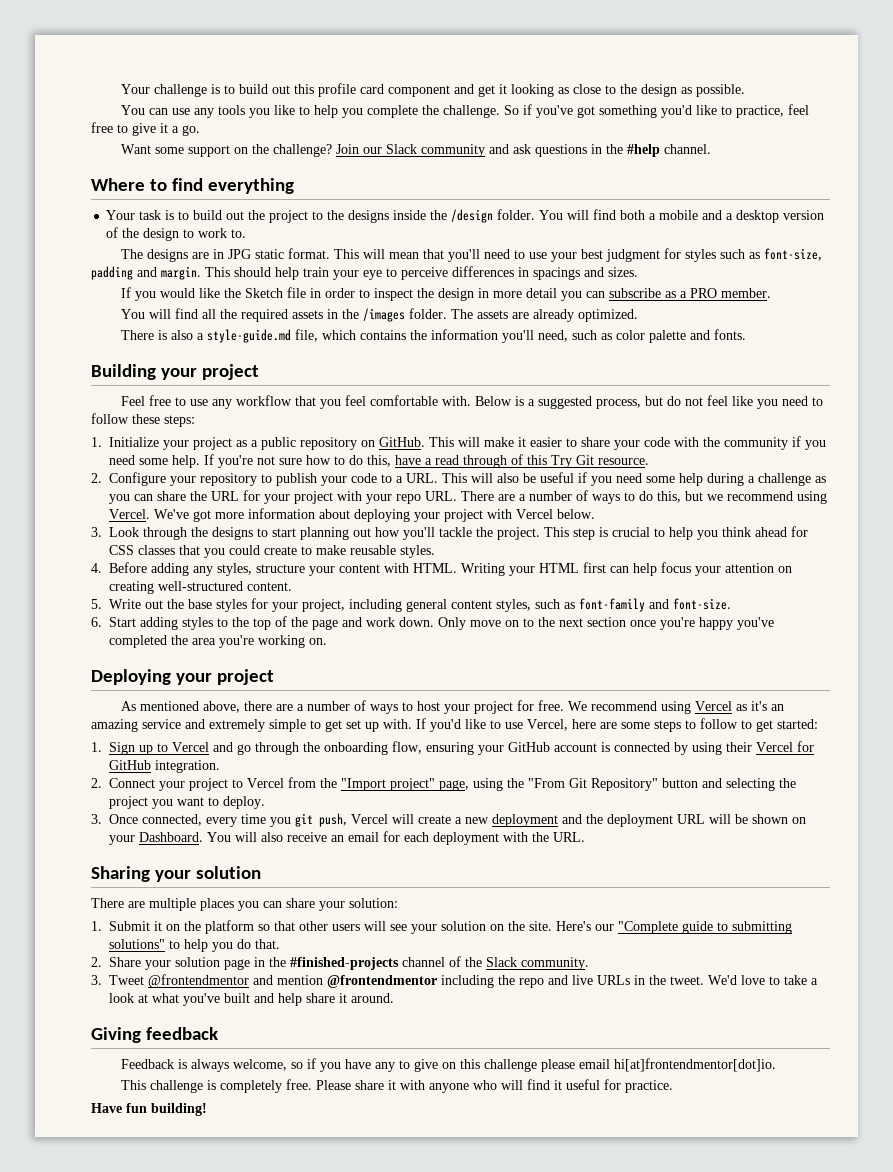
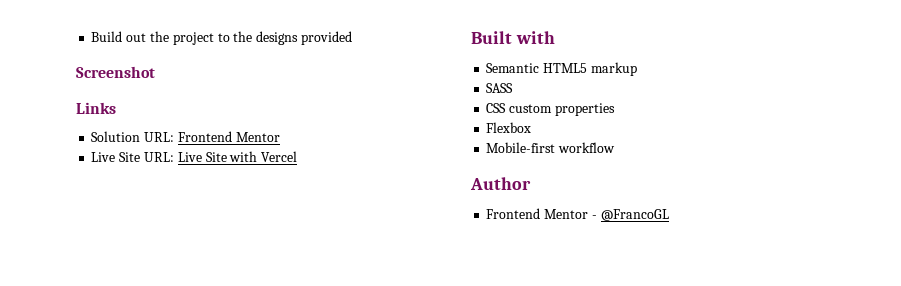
[121,83,746,97] [121,104,810,118] [91,122,200,136] [121,144,712,157] [91,178,295,194] [106,210,223,220] Your challenge is to build out this profile card component and get it looking as close to the design as possible. // You can use any tools you like to help you complete the challenge. So if you've got something you'd like to practice, feel free to give it a go. // Want some support on the challenge? Join our Slack community and ask questions in the #help channel. // Where to find everything // Your task is to build -> [91,31,123,42] Build
[393,209,825,223] [106,227,247,241] [121,248,823,262] [91,266,638,280] [121,287,772,301] [121,308,639,322] [121,329,747,343] [91,364,260,380] [121,395,824,409] [91,413,195,427] [91,436,826,450] [109,454,649,468] [91,472,826,486] [109,490,827,504] [109,508,595,522] [91,526,808,540] [109,545,435,558] [91,562,792,576] [109,581,292,594] [91,598,731,612] [91,616,774,630] [109,635,327,648] [91,669,275,685] [121,700,785,714] [91,718,818,732] [91,741,814,755] [109,760,220,773] [91,777,796,791] [109,796,265,809] [91,813,806,827] [109,831,585,845] [91,866,262,882] [91,898,398,911] [91,920,792,934] [109,939,280,952] [91,956,589,970] [91,974,818,988] [109,993,394,1006] [91,1027,219,1043] [121,1058,777,1072] [121,1079,674,1093] [91,1103,207,1116] inside the /design folder. You will find both a mobile and a desktop version of the design to work to. // The designs are in JPG static format. This will mean that you'll need to use your best judgment for styles such as font-size, padding and margin. This should help train your eye to perceive differences in spacings and sizes. // If you would like the Sketch file in order to inspect the design in more detail you can subscribe as a PRO member. // You will find all the required assets in the /images folder. The assets are already optimized. // There is also a style-guide.md file, which contains the information you'll need, such as color palette and fonts. // Building your project // Feel free to use any workflow that you feel comfortable with. Below is a suggested process, but do not feel like you need to follow these steps: // 1. Initialize your project as a public repository on GitHub. This will make it easier to share your code with the community if you need some help. If you're not sure how to do this, have a read through of this Try Git resource. // 2. Configure your repository to publish your code to a URL. This will also be useful if you need some help during a challenge as you can share the URL for your project with your repo URL. There are a number of ways to do this, but we recommend using Vercel. We've got more information about deploying your project with Vercel below. // 3. Look through the designs to start planning out how you'll tackle the project. This step is crucial to help you think ahead for CSS classes that you could create to make reusable styles. // 4. Before adding any styles, structure your content with HTML. Writing your HTML first can help focus your attention on creating well-structured content. // 5. Write out the base styles for your project, including general content styles, such as font-family and font-size. // 6. Start adding styles to the top of the page and work down. Only move on to the next section once you're happy you've completed the area you're working on. // Deploying your project // As mentioned above, there are a number of ways to host your project for free. We recommend using Vercel as it's an amazing service and extremely simple to get set up with. If you'd like to use Vercel, here are some steps to follow to get started: // 1. Sign up to Vercel and go through the onboarding flow, ensuring your GitHub account is connected by using their Vercel for GitHub integration. // 2. Connect your project to Vercel from the "Import project" page, using the "From Git Repository" button and selecting the project you want to deploy. // 3. Once connected, every time you git push, Vercel will create a new deployment and the deployment URL will be shown on your Dashboard. You will also receive an email for each deployment with the URL. // Sharing your solution // There are multiple places you can share your solution: // 1. Submit it on the platform so that other users will see your solution on the site. Here's our "Complete guide to submitting solutions" to help you do that. // 2. Share your solution page in the #finished-projects channel of the Slack community. // 3. Tweet @frontendmentor and mention @frontendmentor including the repo and live URLs in the tweet. We'd love to take a look at what you've built and help share it around. // Giving feedback // Feedback is always welcome, so if you have any to give on this challenge please email hi[at]frontendmentor[dot]io. // This challenge is completely free. Please share it with anyone who will find it useful for practice. // Have fun building! -> [300,31,352,45] [76,66,155,78] [76,102,116,114] [91,131,280,142] [91,151,298,162] [471,31,555,44] [486,62,637,76] [486,83,514,93] [486,103,615,116] [486,122,532,133] [486,142,616,153] [470,177,531,190] [486,208,669,221] provided // Screenshot // Links // Solution URL: Frontend Mentor // Live Site URL: Live Site with Vercel // Built with // Semantic HTML5 markup // SASS // CSS custom properties // Flexbox // Mobile-first workflow // Author // Frontend Mentor - @FrancoGL

